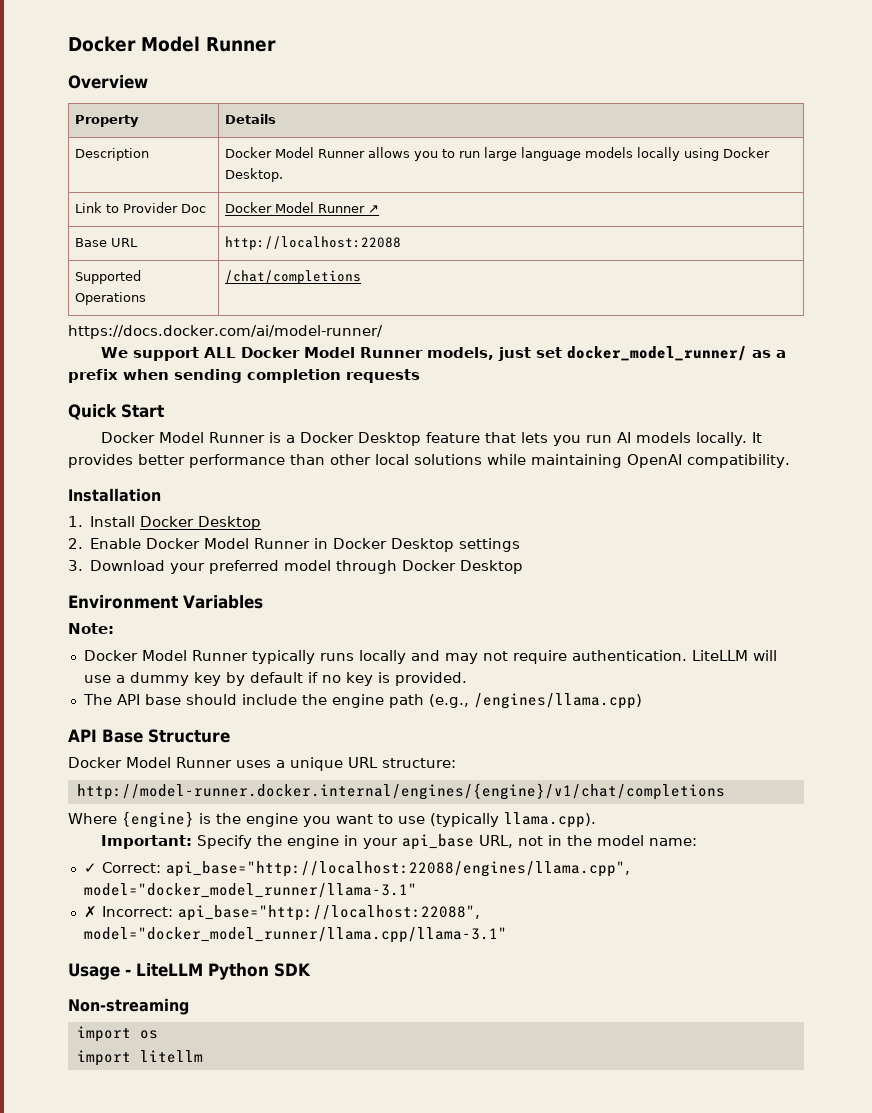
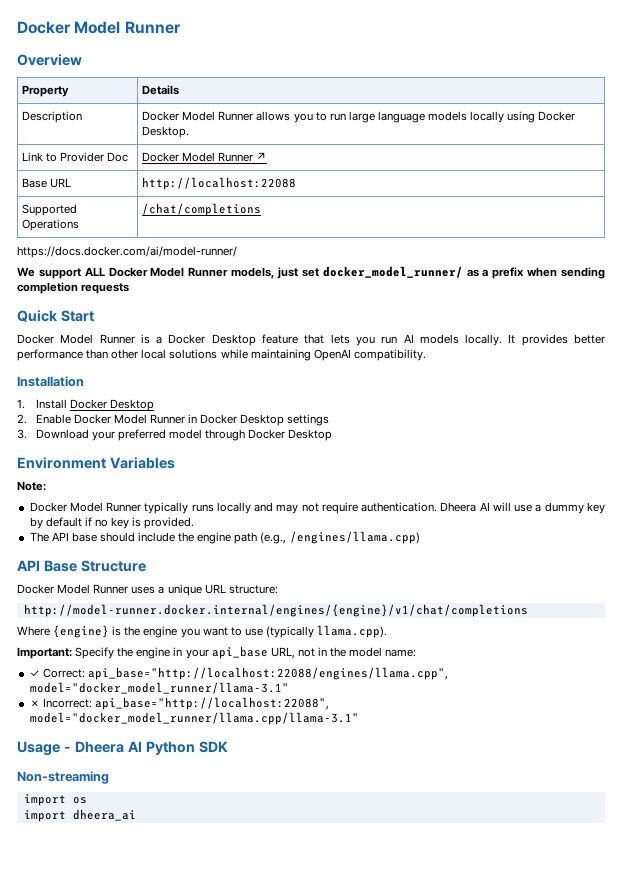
[691,650,748,661] LiteLLM -> [440,502,490,512] Dheera AI
[136,963,203,977] LiteLLM -> [74,741,142,753] Dheera AI
[139,1050,203,1063] litellm -> [72,809,136,821] dheera_ai

